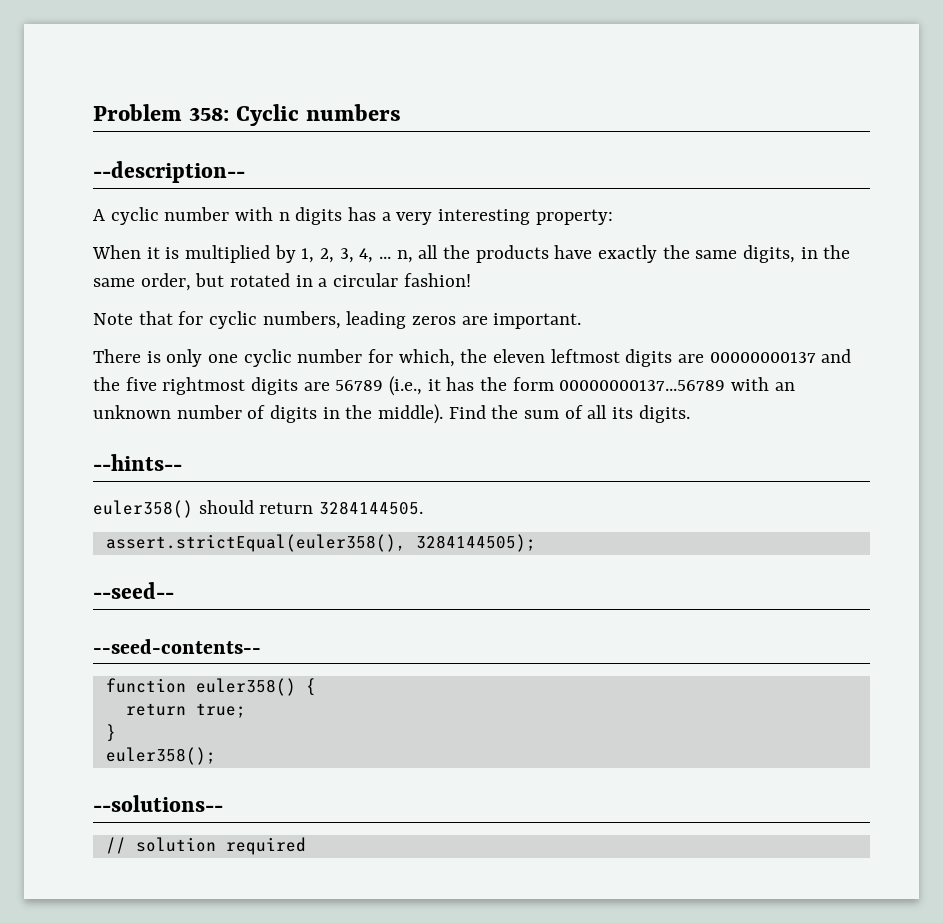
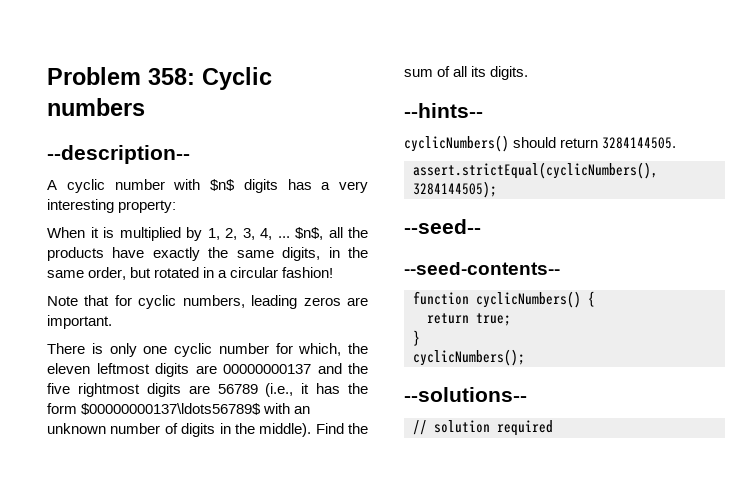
[278,212,290,221] n -> [210,179,235,191] $n$
[396,250,413,263] n, -> [295,227,323,240] $n$,
[559,380,726,391] 00000000137...56789 -> [81,403,262,415] $00000000137\ldots56789$
[93,500,193,518] euler358() -> [404,135,509,152] cyclicNumbers()
[105,534,406,552] assert.strictEqual(euler358(), -> [413,162,658,179] assert.strictEqual(cyclicNumbers(),
[195,678,296,696] euler358() -> [476,291,581,308] cyclicNumbers()
[105,747,216,765] euler358(); -> [413,349,525,366] cyclicNumbers();

